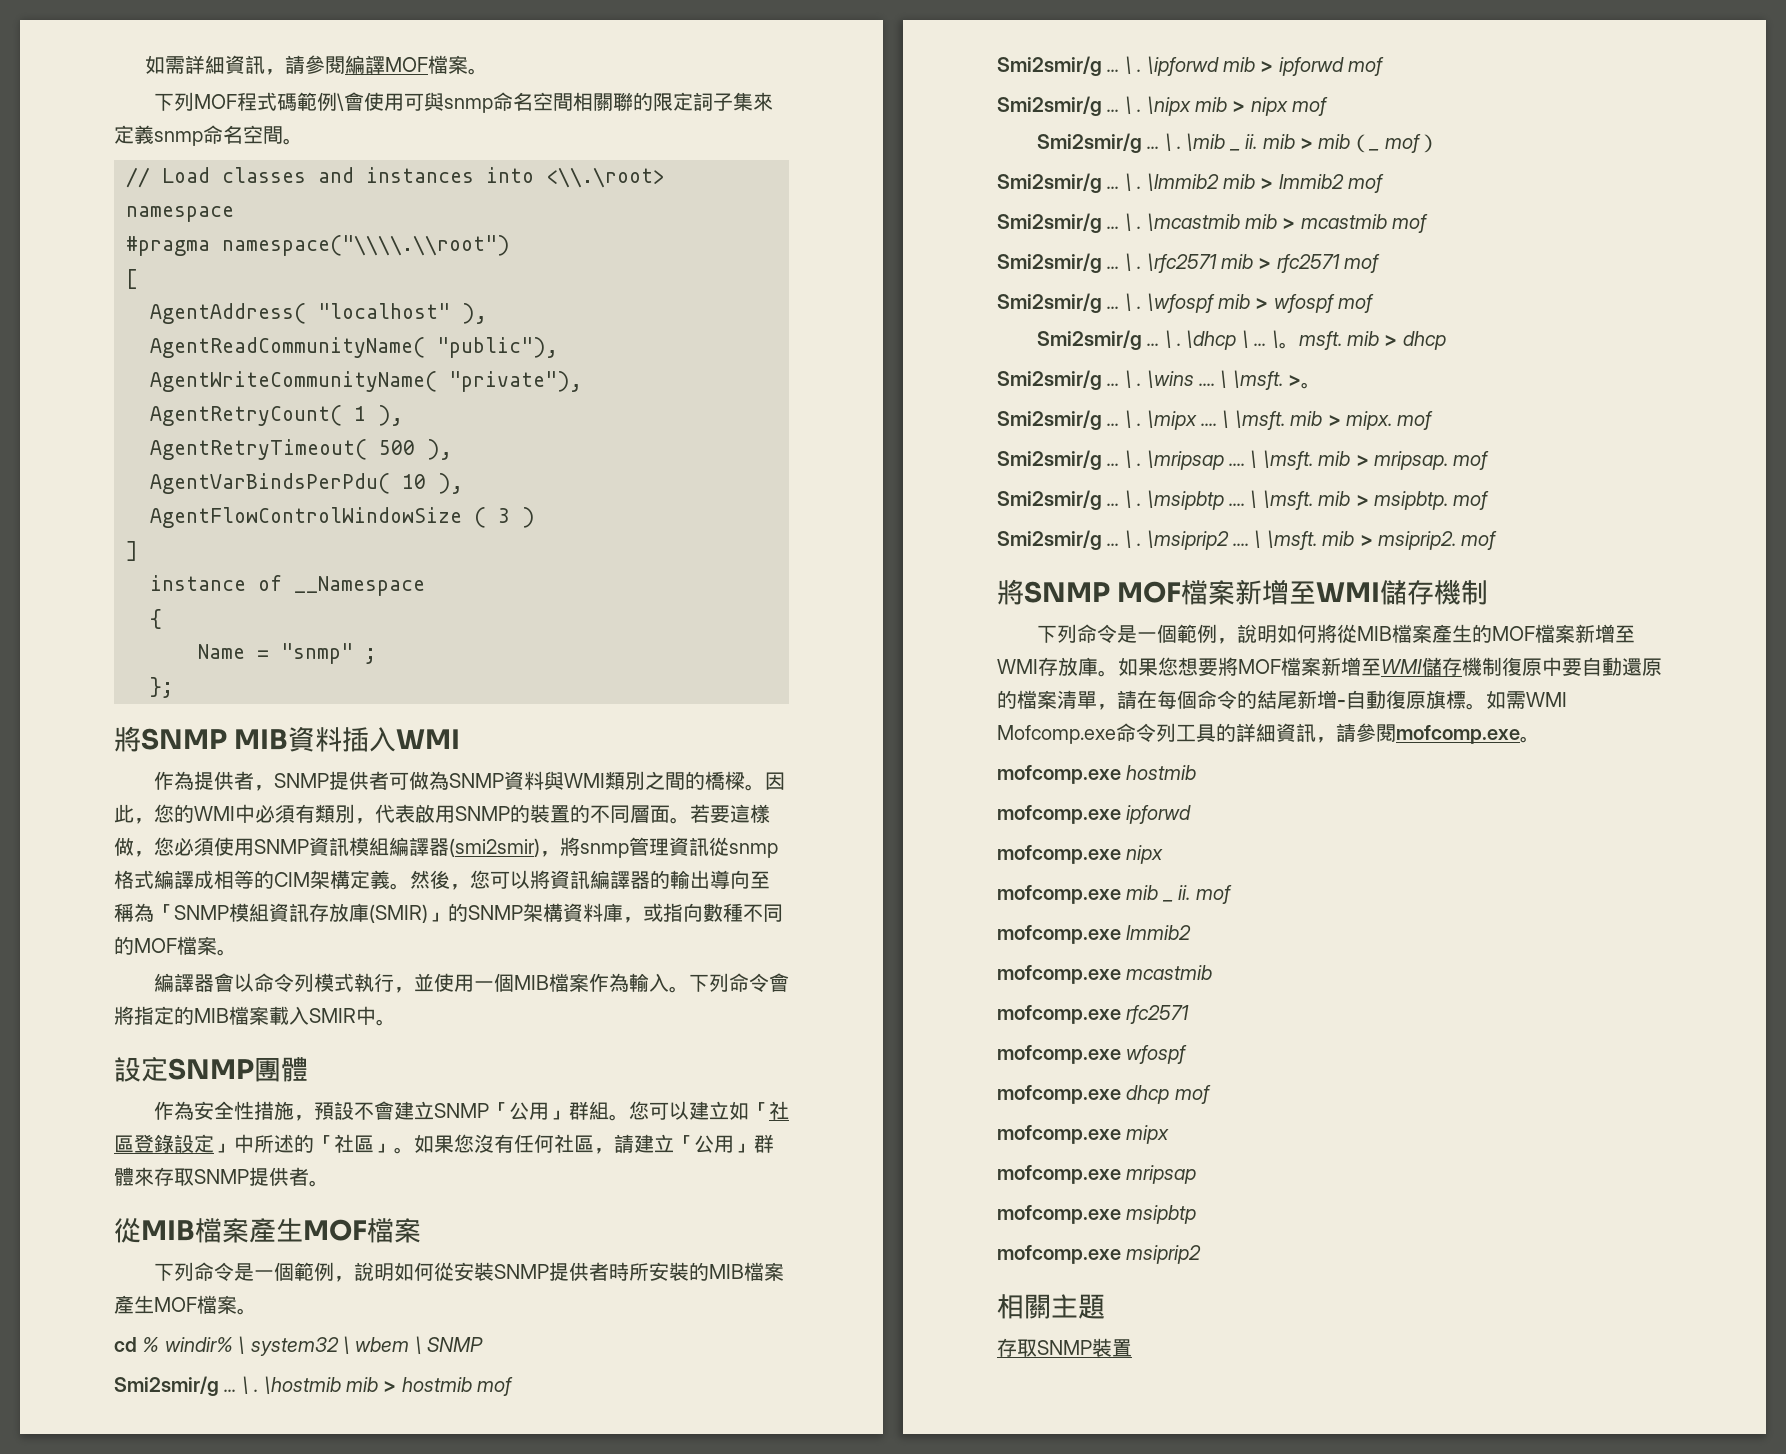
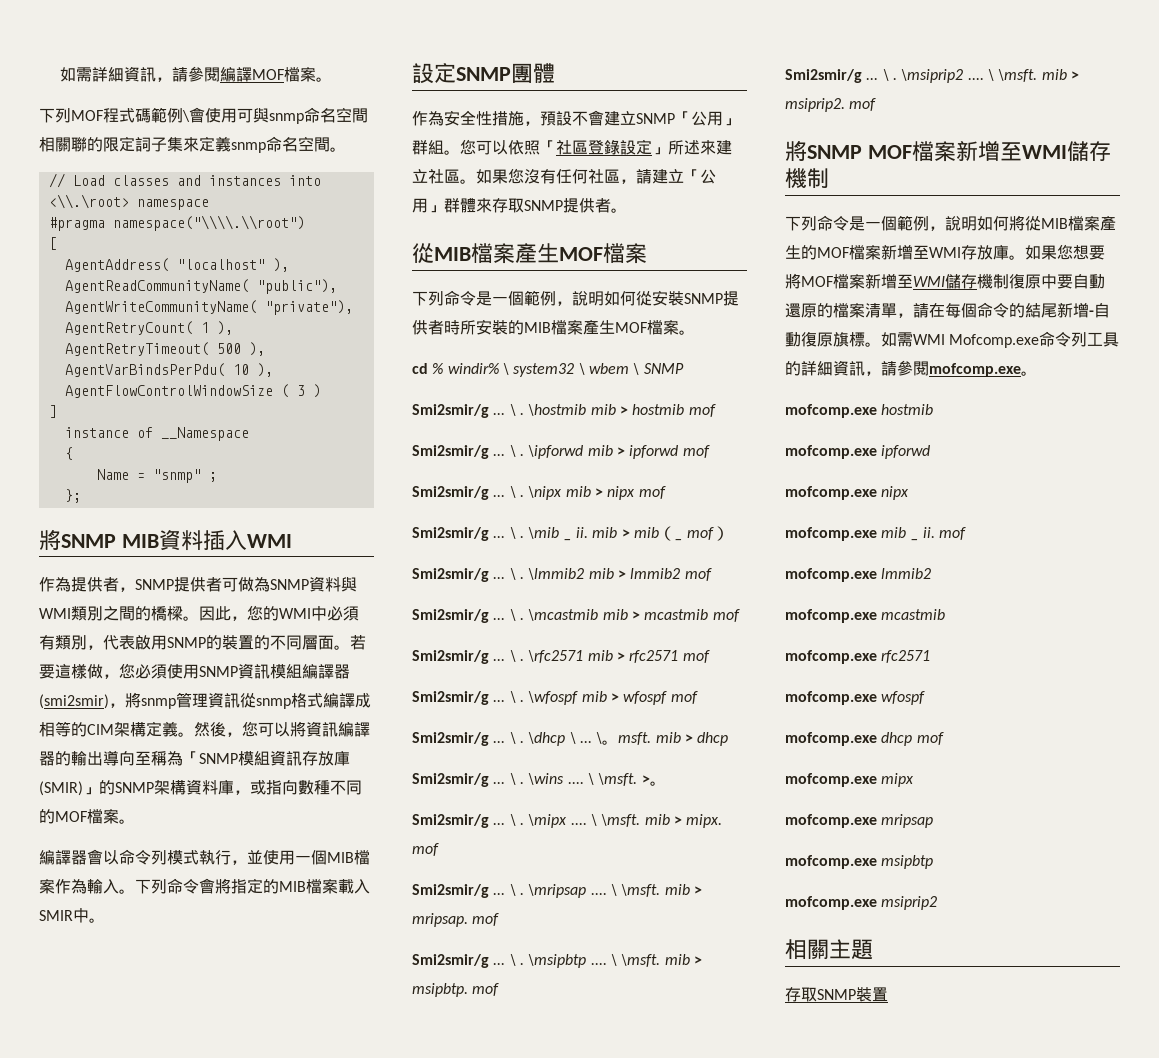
[688,1101,749,1120] 建立如 -> [508,140,540,155] 依照
[234,1134,394,1153] 中所述的「社區」 -> [668,140,732,155] [412,169,460,184] 所述來建立社區

